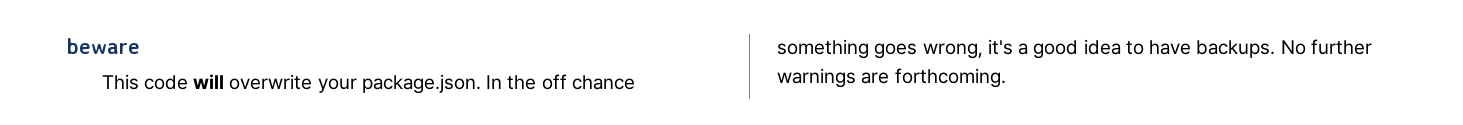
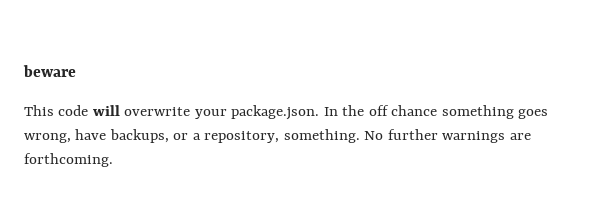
[987,39,1276,59] it's a good idea to have backups. -> [75,129,360,143] have backups, or a repository, something.

